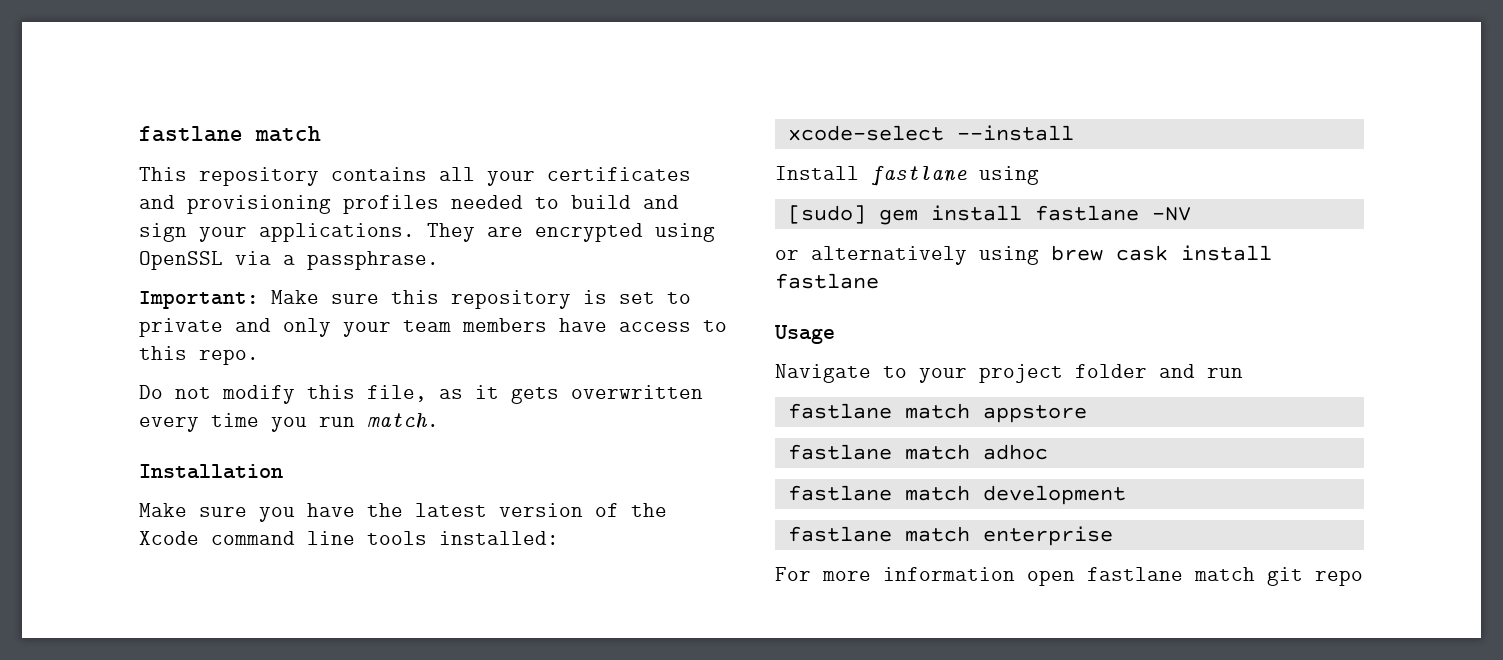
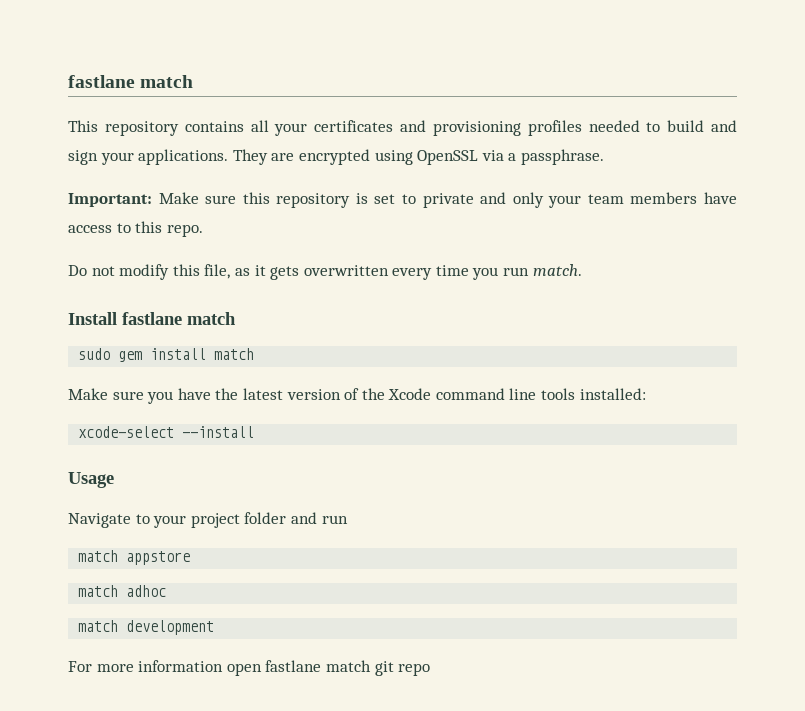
[139,464,283,479] Installation -> [68,312,236,325] [78,348,255,362] Install fastlane match // sudo gem install match
[775,166,1039,186] [787,205,1191,225] [775,245,1272,265] [775,273,879,289] // Install fastlane using // [sudo] gem install fastlane -NV // or alternatively using brew cask install fastlane -> (255, 432) none
[787,403,892,419] fastlane -> (348, 519) none
[787,444,892,460] fastlane -> (191, 558) none
[787,485,892,501] fastlane -> (167, 591) none
[787,526,1113,546] // fastlane match enterprise -> (215, 627) none

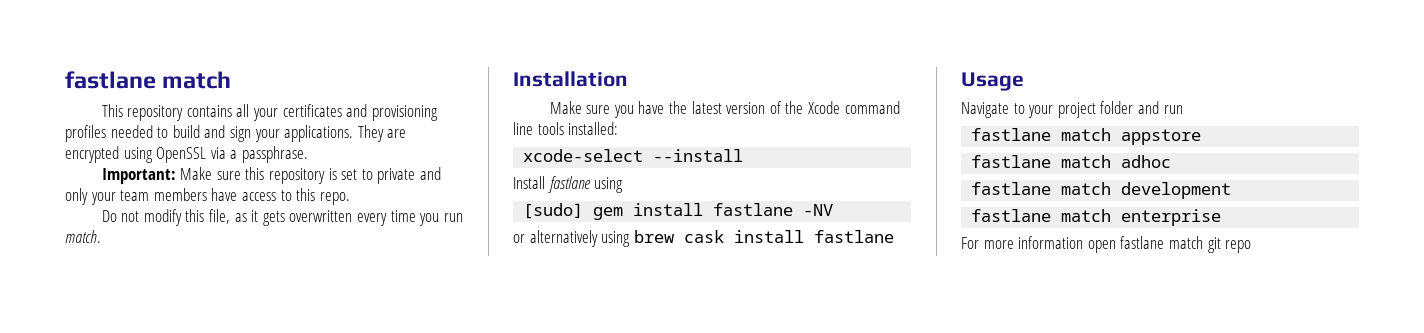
[68,312,236,325] [78,348,255,362] Install fastlane match // sudo gem install match -> [513,71,628,87] Installation
(255, 432) none -> [513,176,624,193] [523,203,834,220] [513,230,894,247] // Install fastlane using // [sudo] gem install fastlane -NV // or alternatively using brew cask install fastlane
(348, 519) none -> [971,128,1052,141] fastlane
(191, 558) none -> [971,155,1052,168] fastlane
(167, 591) none -> [971,182,1052,195] fastlane
(215, 627) none -> [971,209,1222,226] // fastlane match enterprise

